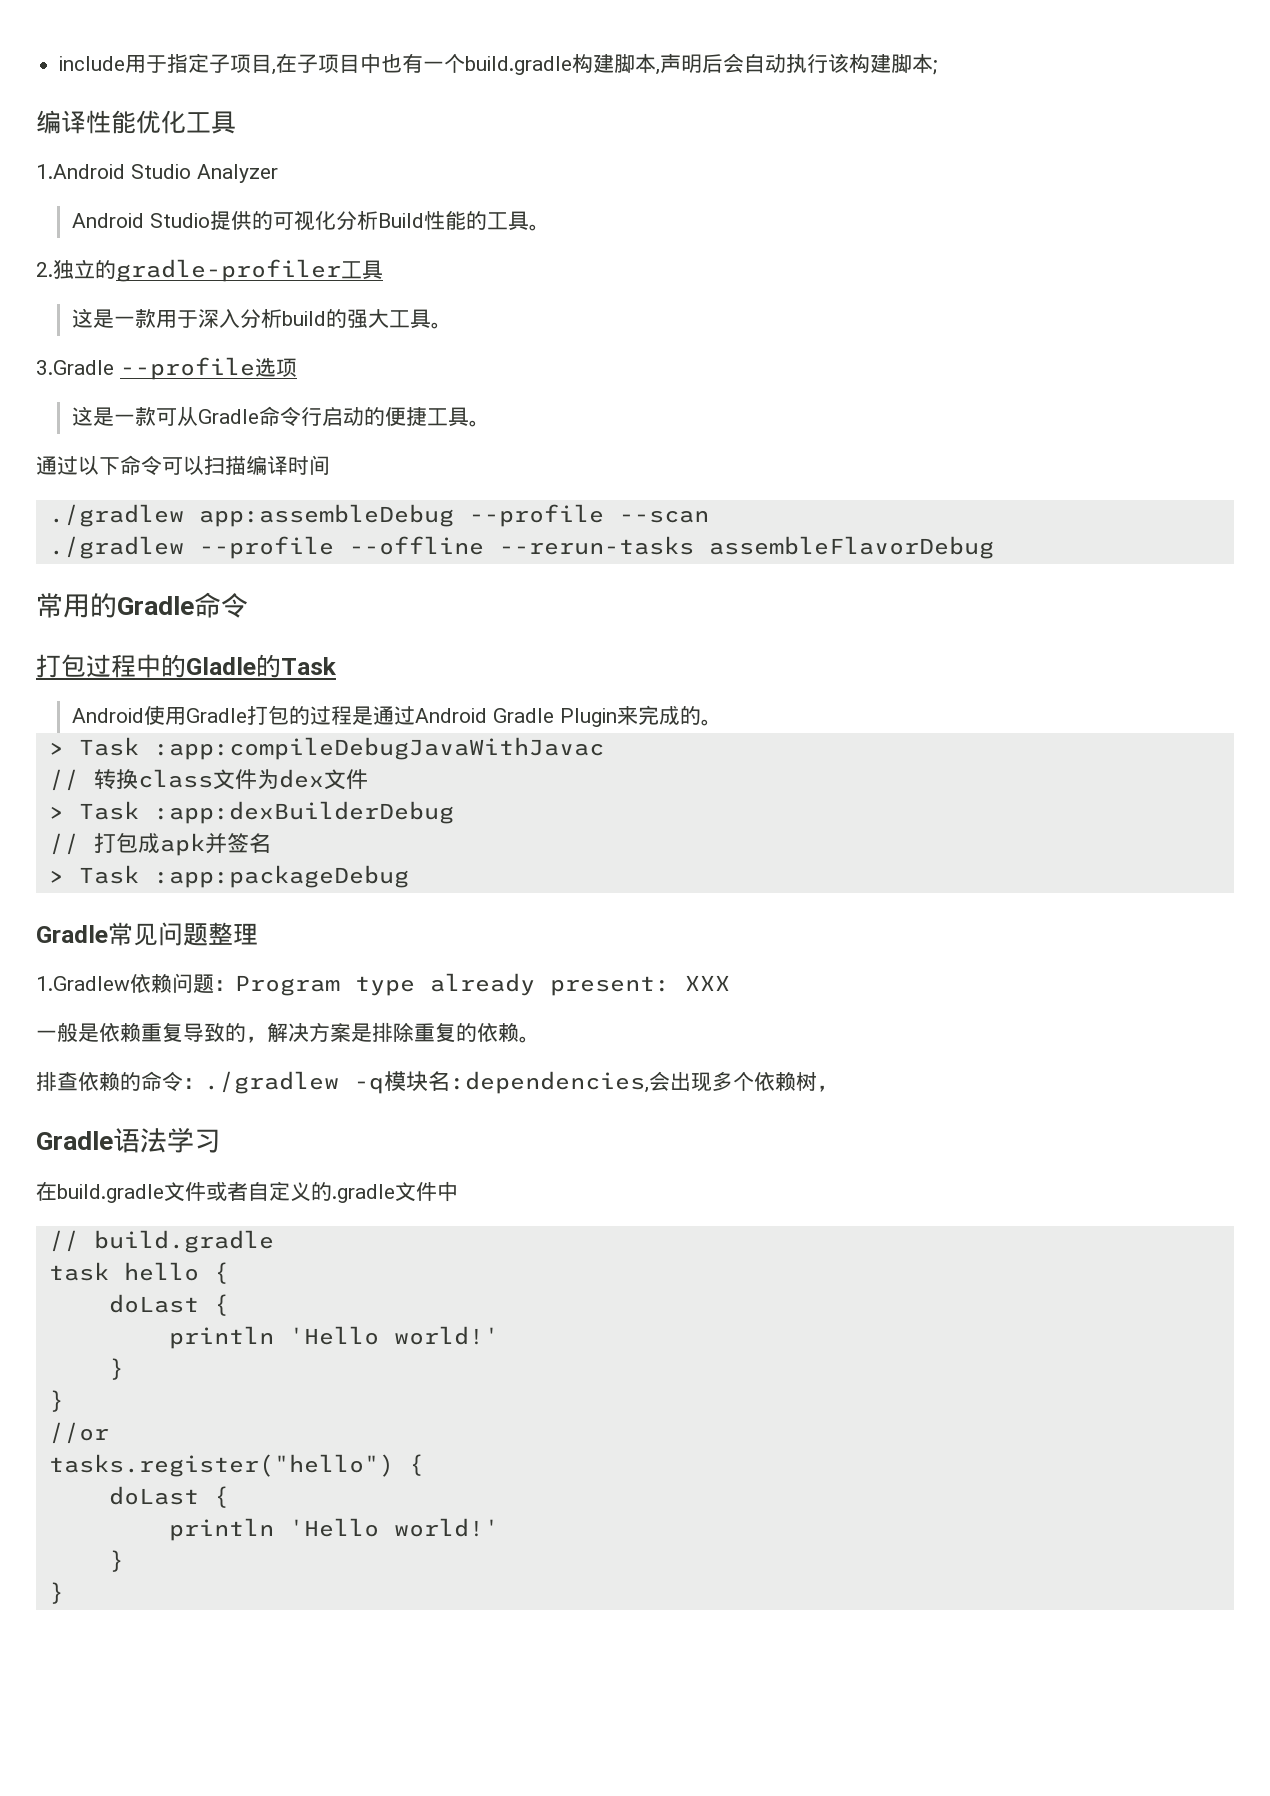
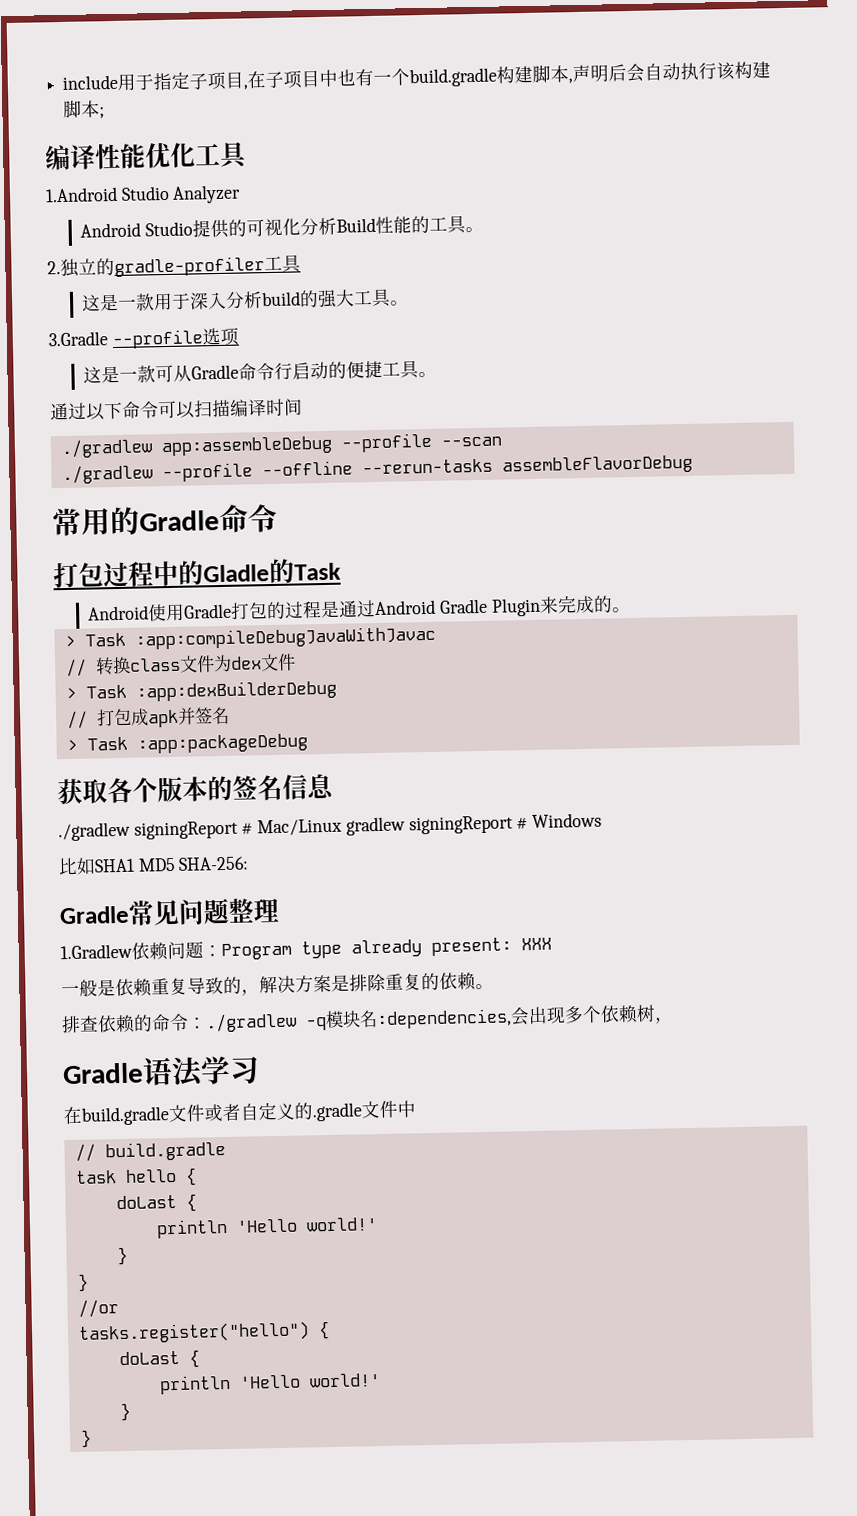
(409, 876) none -> [57,773,334,805] [58,812,603,842] [58,856,250,876] // 获取各个版本的签名信息 // ./gradlew signingReport # Mac/Linux gradlew signingReport # Windows // 比如SHA1 MD5 SHA-256:

